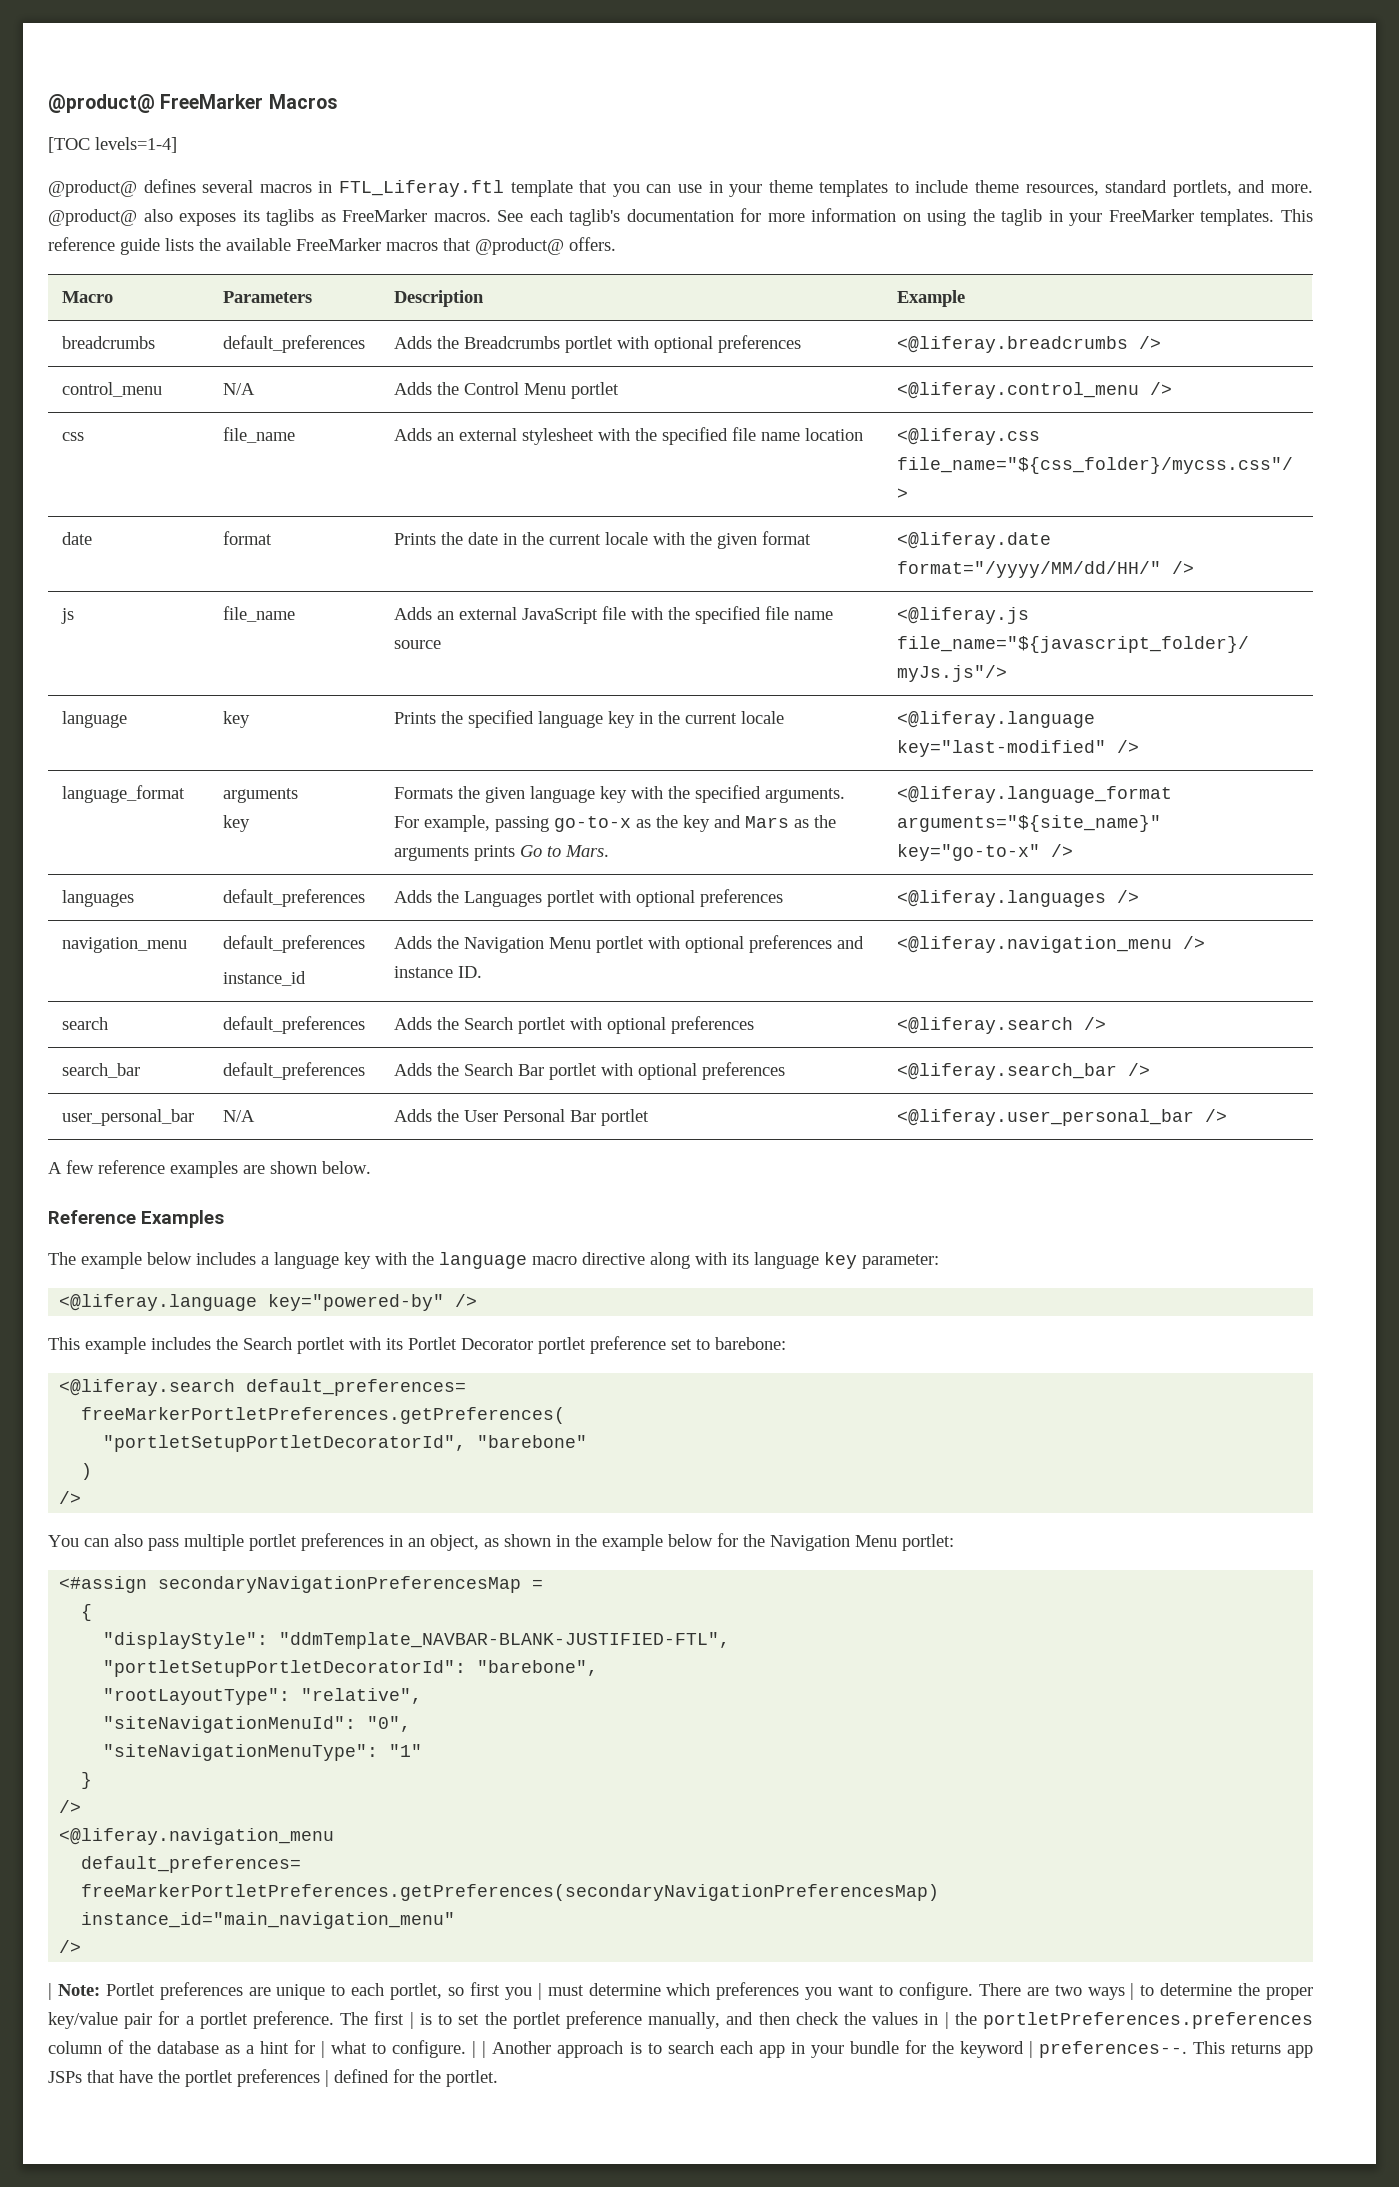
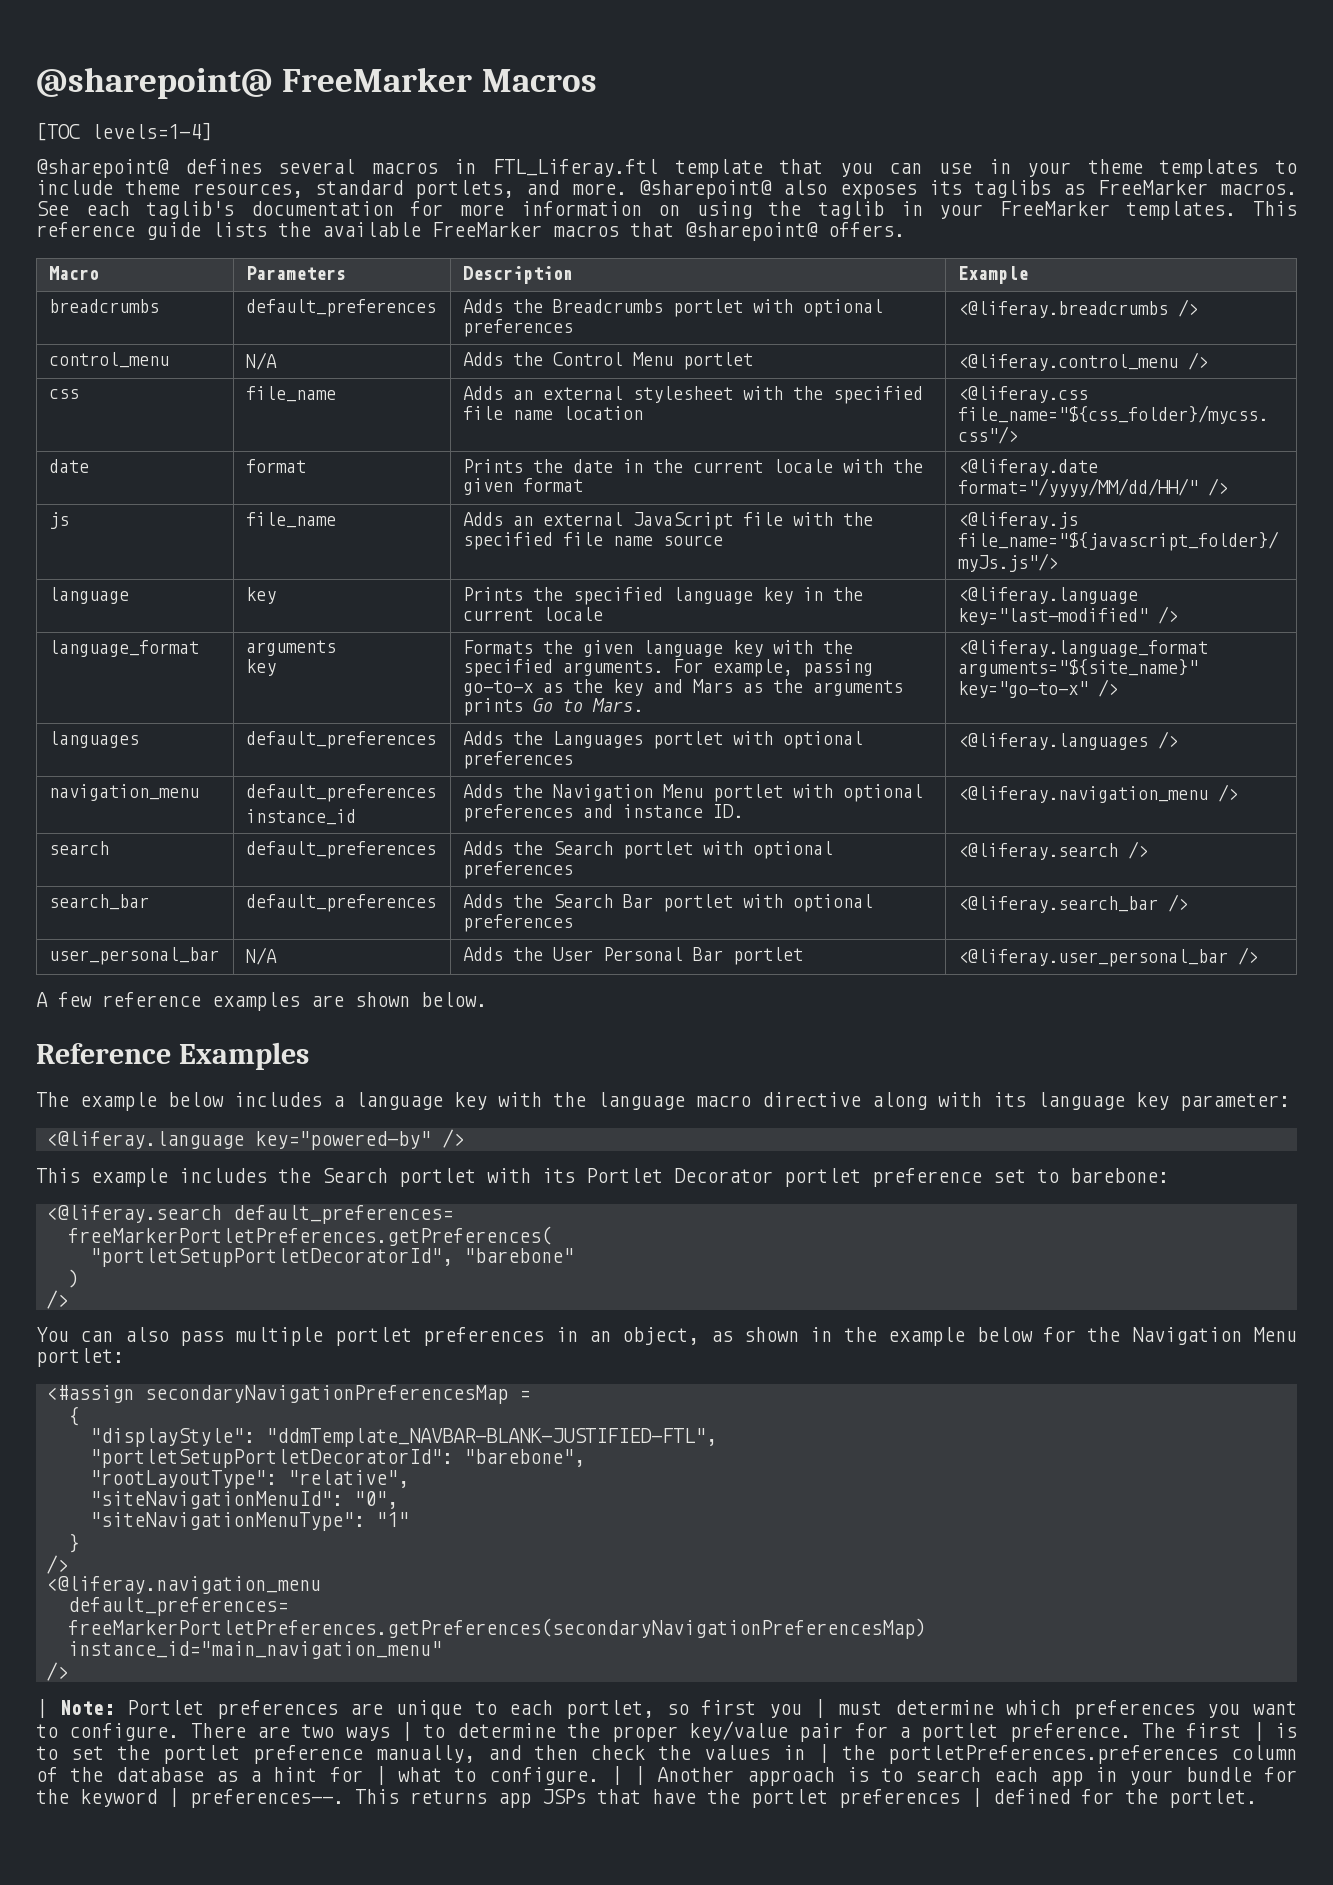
[48,94,155,113] @product@ -> [36,67,273,99] @sharepoint@
[48,180,137,197] @product@ -> [36,159,169,178] @sharepoint@
[48,209,137,226] @product@ -> [639,180,772,199] @sharepoint@
[475,238,564,255] @product@ -> [685,222,818,241] @sharepoint@

